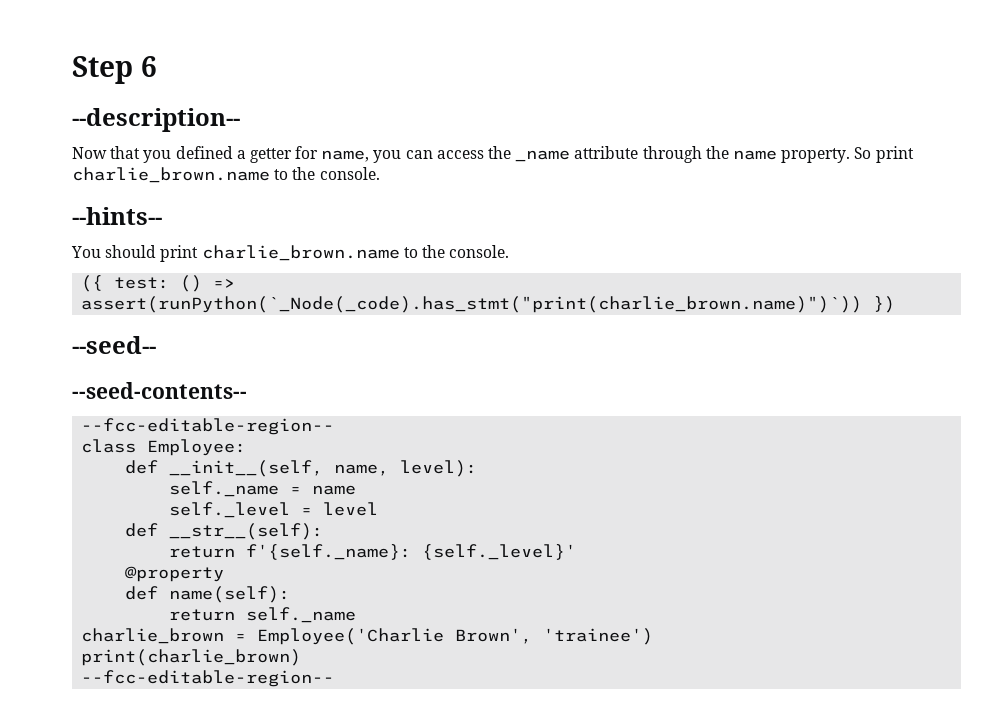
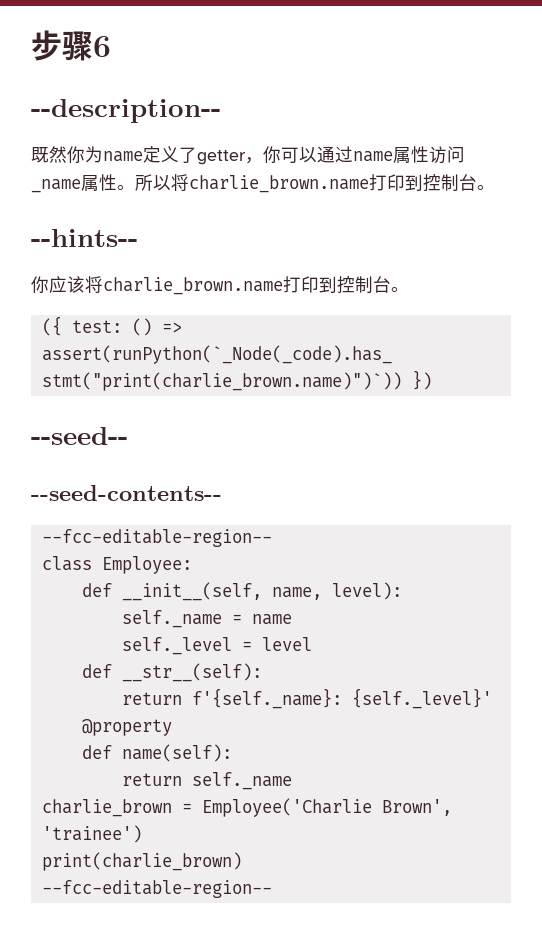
[72,56,133,84] Step -> [31,30,93,61] 步骤
[72,146,914,163] [72,167,380,183] [72,207,162,225] [71,245,510,262] Now that you defined a getter for name, you can access the _name attribute through the name property. So print charlie_brown.name to the console. // --hints-- // You should print charlie_brown.name to the console. -> [31,146,465,165] [31,174,495,193] [31,229,138,247] [31,276,409,295] 既然你为name定义了getter，你可以通过name属性访问_name属性。所以将charlie_brown.name打印到控制台。 // --hints-- // 你应该将charlie_brown.name打印到控制台。

